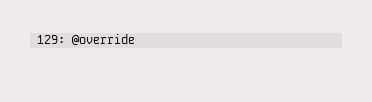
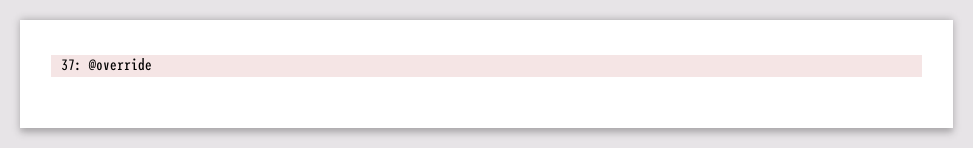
[36,35,65,44] 129: -> [60,59,82,71] 37:

